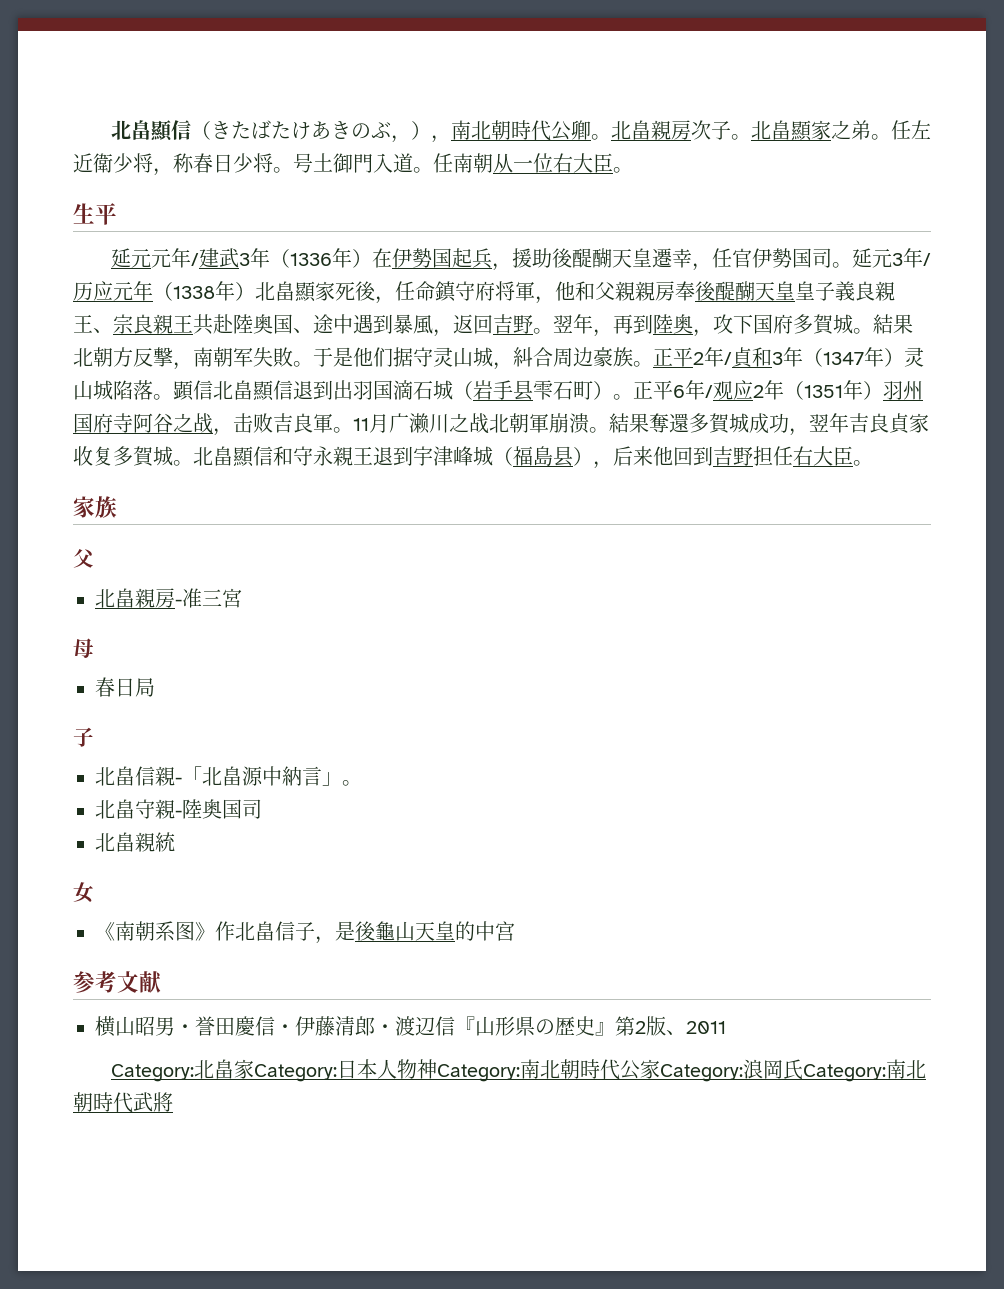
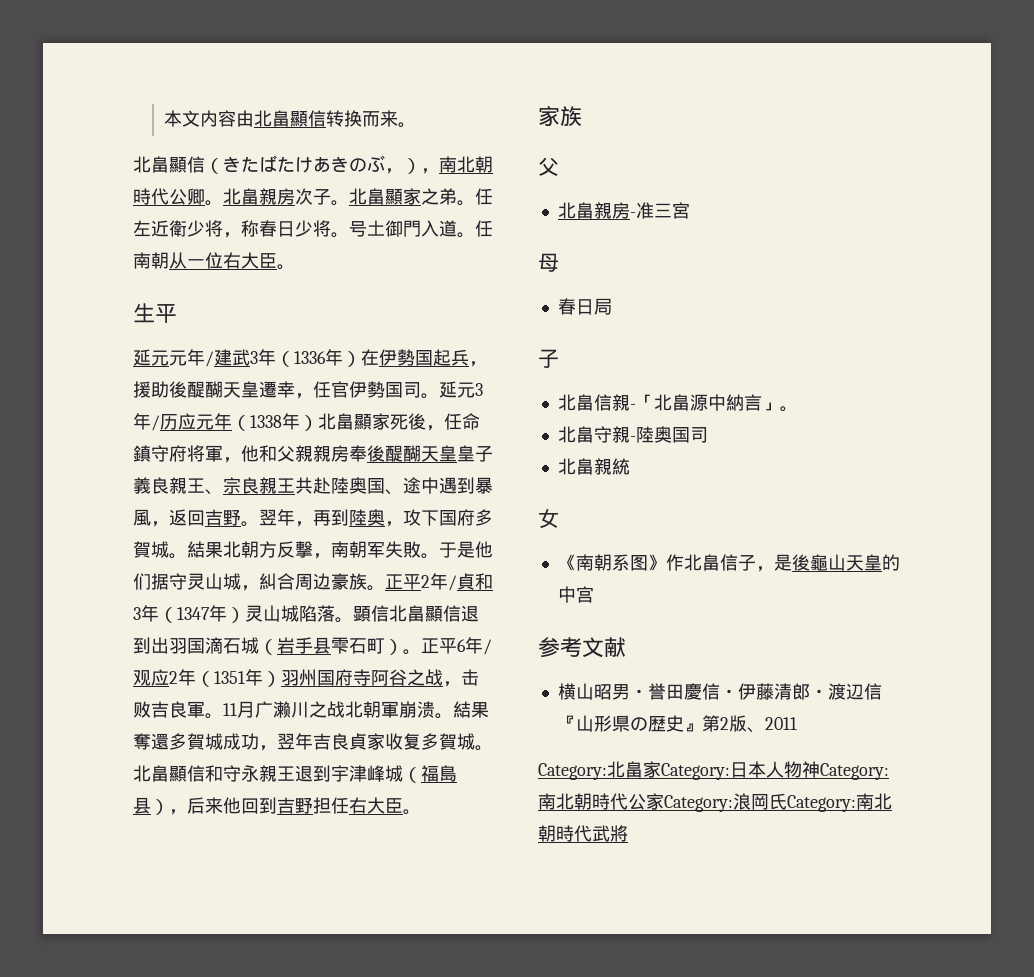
(110, 130) none -> [164,110,417,128] 本文内容由北畠顯信转换而来。 //

